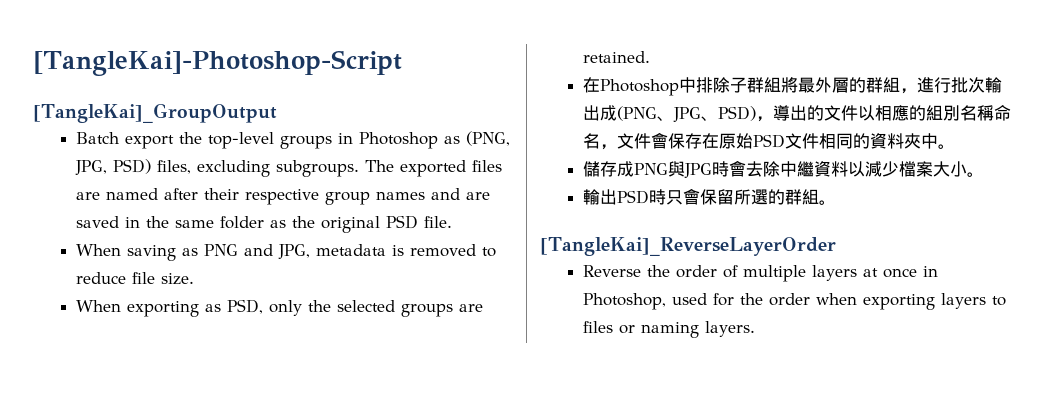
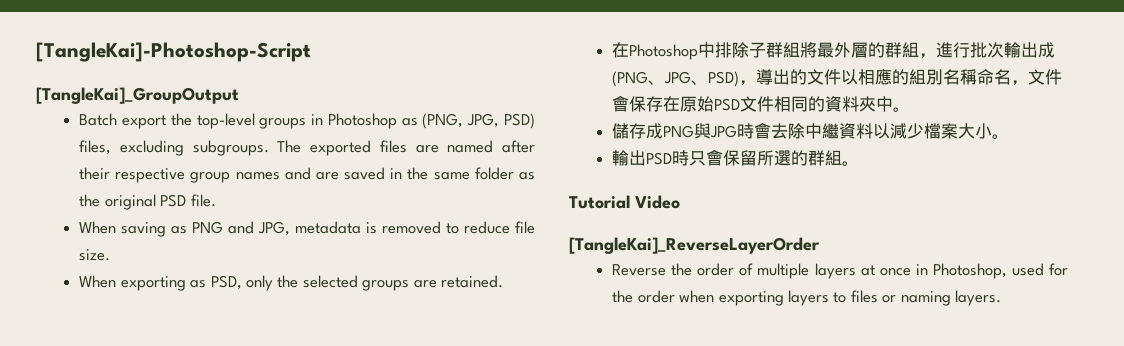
(836, 202) none -> [569,195,680,209] // Tutorial Video

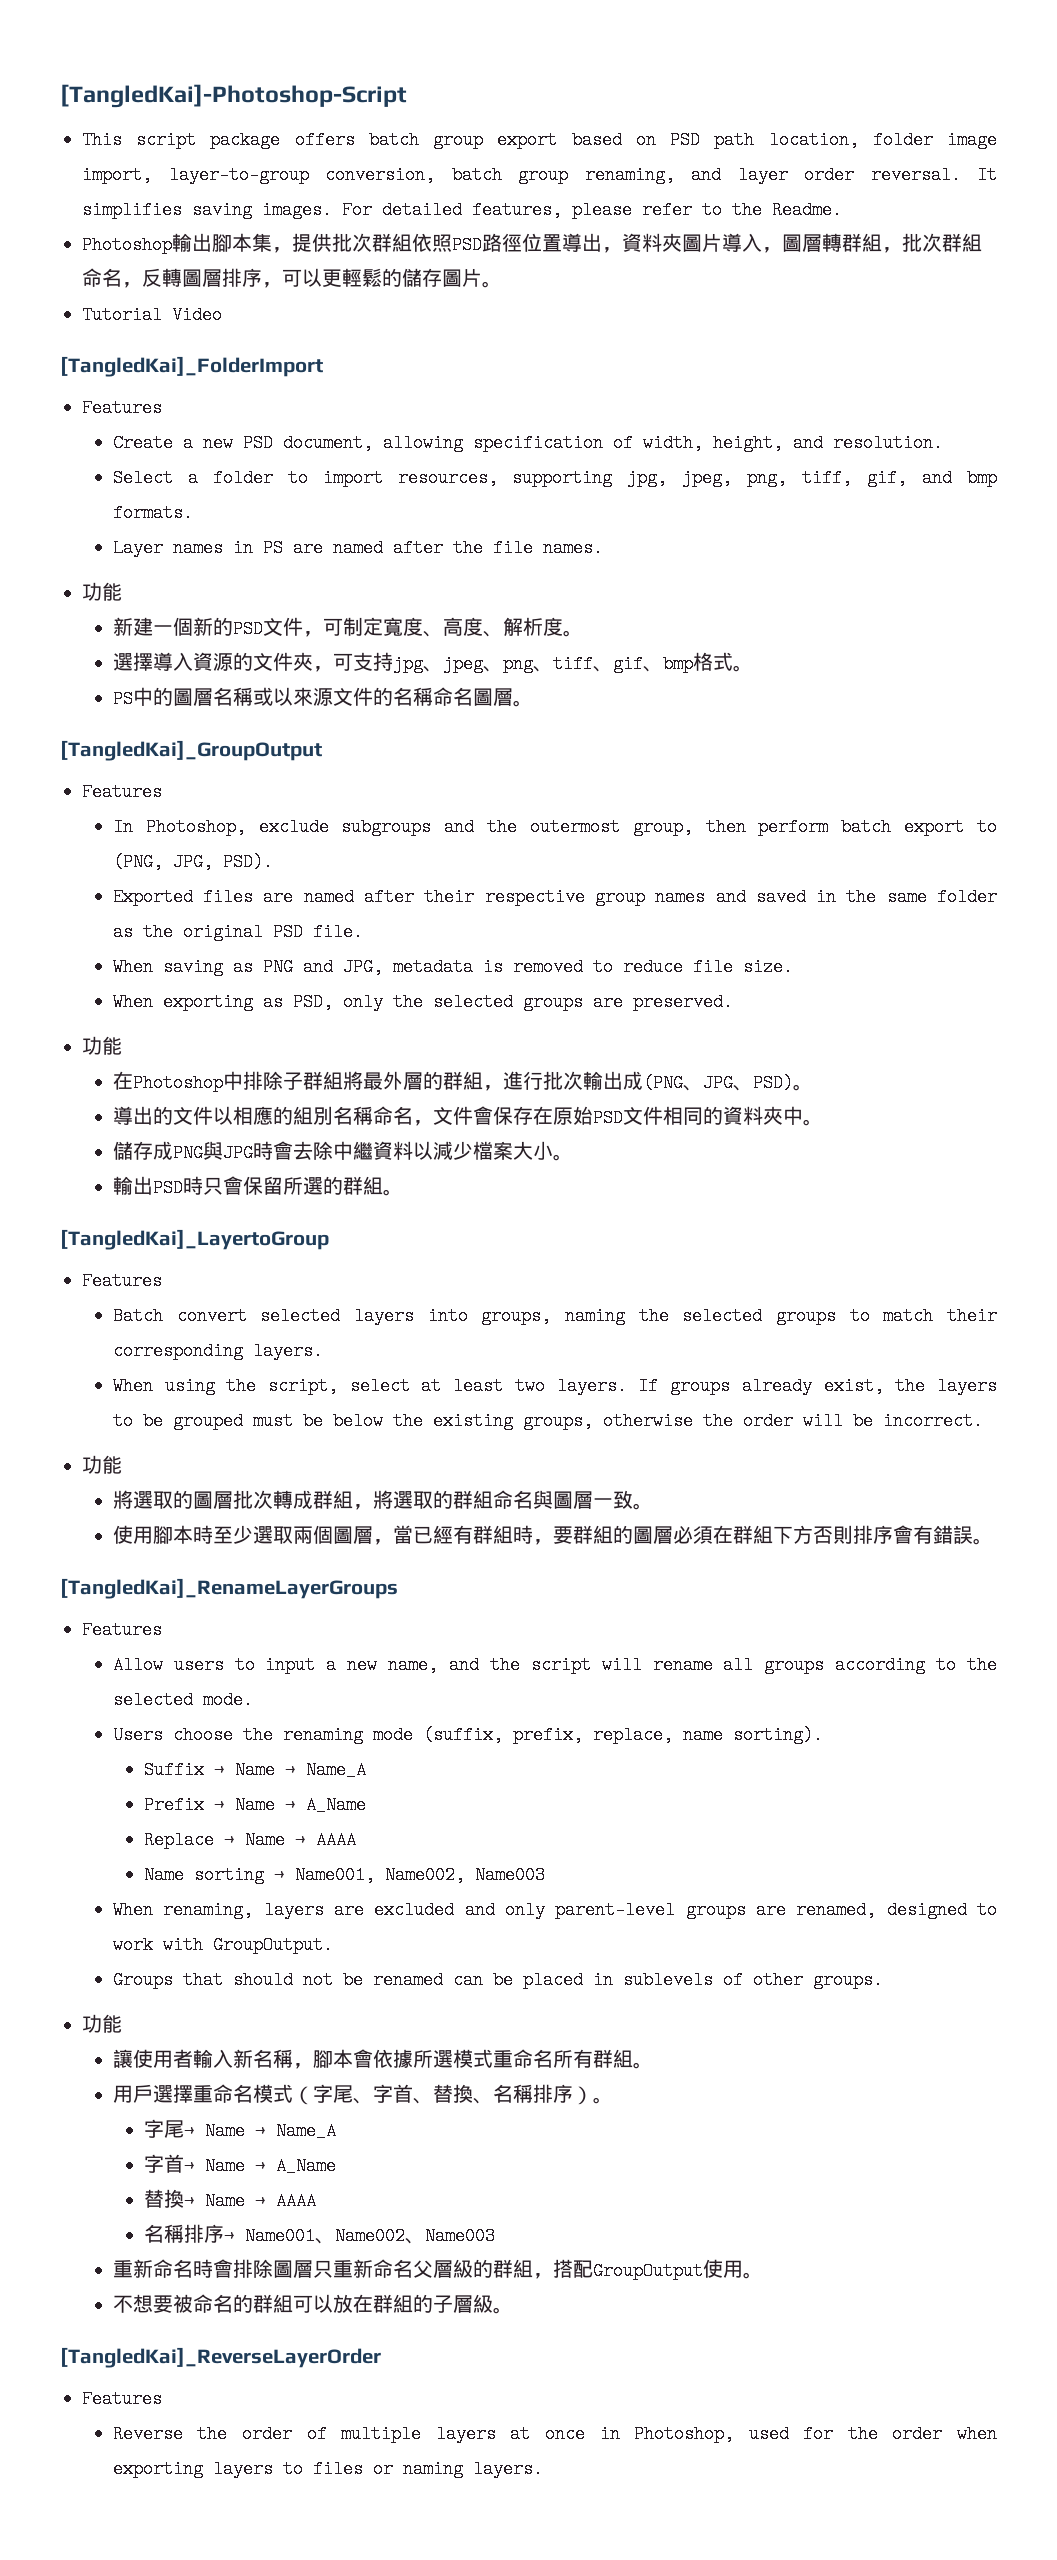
[36,42,311,62] [36,87,239,104] [79,113,535,129] [79,140,372,156] [TangleKai]-Photoshop-Script // [TangleKai]_GroupOutput // Batch export the top-level groups in Photoshop as (PNG, JPG, PSD) files, excluding subgroups. The exported -> [60,84,407,108] [82,131,998,149] [82,166,997,184] [82,201,842,219] [82,233,982,254] [82,268,502,288] [82,306,222,324] [60,356,323,377] [82,399,162,417] [112,434,943,452] [112,469,997,487] [112,504,193,522] [112,539,603,557] [82,582,122,601] [112,617,583,638] [112,652,753,673] [112,687,533,708] [60,740,322,761] [82,783,162,801] [112,818,997,836] [112,853,273,871] [112,888,193,906] [TangledKai]-Photoshop-Script // This script package offers batch group export based on PSD path location, folder image import, layer-to-group conversion, batch group renaming, and layer order reversal. It simplifies saving images. For detailed features, please refer to the Readme. // Photoshop輸出腳本集，提供批次群組依照PSD路徑位置導出，資料夾圖片導入，圖層轉群組，批次群組命名，反轉圖層排序，可以更輕鬆的儲存圖片。 // Tutorial Video // [TangledKai]_FolderImport // Features // Create a new PSD document, allowing specification of width, height, and resolution. // Select a folder to import resources, supporting jpg, jpeg, png, tiff, gif, and bmp formats. // Layer names in PS are named after the file names. // 功能 // 新建一個新的PSD文件，可制定寬度、高度、解析度。 // 選擇導入資源的文件夾，可支持jpg、jpeg、png、tiff、gif、bmp格式。 // PS中的圖層名稱或以來源文件的名稱命名圖層。 // [TangledKai]_GroupOutput // Features // In Photoshop, exclude subgroups and the outermost group, then perform batch export to (PNG, JPG, PSD). // Exported
[315,172,339,180] are -> (746, 897) none
[441,275,504,288] retained. -> [632,993,733,1011] [82,1036,122,1055] preserved. // 功能
[739,80,757,86] ， -> [792,1084,813,1091] 。 //
[569,195,680,209] [569,237,820,254] Tutorial Video // [TangleKai]_ReverseLayerOrder -> [60,1229,329,1250] [82,1272,162,1290] [112,1307,997,1325] [112,1342,323,1360] [112,1377,998,1395] [112,1412,983,1430] [82,1455,122,1474] [112,1490,653,1510] [112,1525,993,1545] [60,1578,398,1599] [82,1621,162,1639] [112,1656,997,1674] [112,1691,253,1709] [112,1726,823,1744] [143,1761,366,1779] [143,1796,366,1814] [143,1831,356,1849] [143,1866,545,1884] [112,1901,997,1919] [112,1936,333,1954] [112,1971,883,1989] [82,2014,122,2033] [112,2049,653,2069] [112,2084,613,2105] [143,2119,336,2140] [143,2154,336,2175] [143,2189,316,2210] [143,2224,495,2245] [112,2259,763,2280] [112,2294,513,2314] [60,2347,381,2368] [82,2390,162,2408] [TangledKai]_LayertoGroup // Features // Batch convert selected layers into groups, naming the selected groups to match their corresponding layers. // When using the script, select at least two layers. If groups already exist, the layers to be grouped must be below the existing groups, otherwise the order will be incorrect. // 功能 // 將選取的圖層批次轉成群組，將選取的群組命名與圖層一致。 // 使用腳本時至少選取兩個圖層，當已經有群組時，要群組的圖層必須在群組下方否則排序會有錯誤。 // [TangledKai]_RenameLayerGroups // Features // Allow users to input a new name, and the script will rename all groups according to the selected mode. // Users choose the renaming mode (suffix, prefix, replace, name sorting). // Suffix → Name → Name_A // Prefix → Name → A_Name // Replace → Name → AAAA // Name sorting → Name001, Name002, Name003 // When renaming, layers are excluded and only parent-level groups are renamed, designed to work with GroupOutput. // Groups that should not be renamed can be placed in sublevels of other groups. // 功能 // 讓使用者輸入新名稱，腳本會依據所選模式重命名所有群組。 // 用戶選擇重命名模式（字尾、字首、替換、名稱排序）。 // 字尾→ Name → Name_A // 字首→ Name → A_Name // 替換→ Name → AAAA // 名稱排序→ Name001、Name002、Name003 // 重新命名時會排除圖層只重新命名父層級的群組，搭配GroupOutput使用。 // 不想要被命名的群組可以放在群組的子層級。 // [TangledKai]_ReverseLayerOrder // Features

